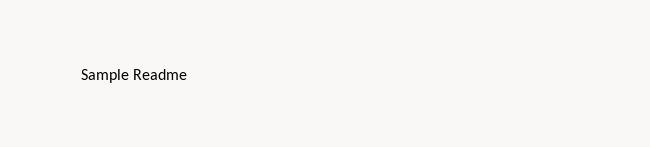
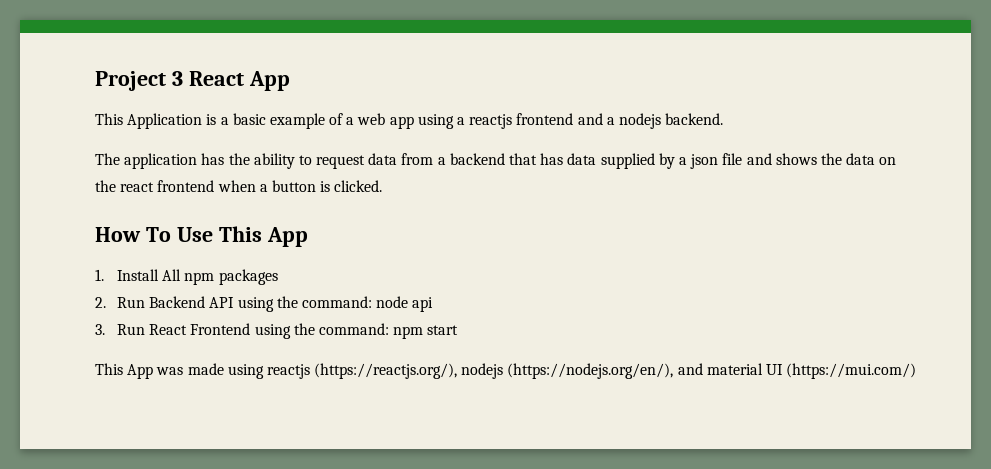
[81,69,188,83] Sample Readme -> [95,71,290,91] [95,113,724,129] [95,153,897,169] [95,180,383,192] [95,226,308,247] [95,269,278,285] [95,296,434,312] [95,323,459,339] [95,363,917,379] Project 3 React App // This Application is a basic example of a web app using a reactjs frontend and a nodejs backend. // The application has the ability to request data from a backend that has data supplied by a json file and shows the data on the react frontend when a button is clicked. // How To Use This App // 1. Install All npm packages // 2. Run Backend API using the command: node api // 3. Run React Frontend using the command: npm start // This App was made using reactjs (https://reactjs.org/), nodejs (https://nodejs.org/en/), and material UI (https://mui.com/)

